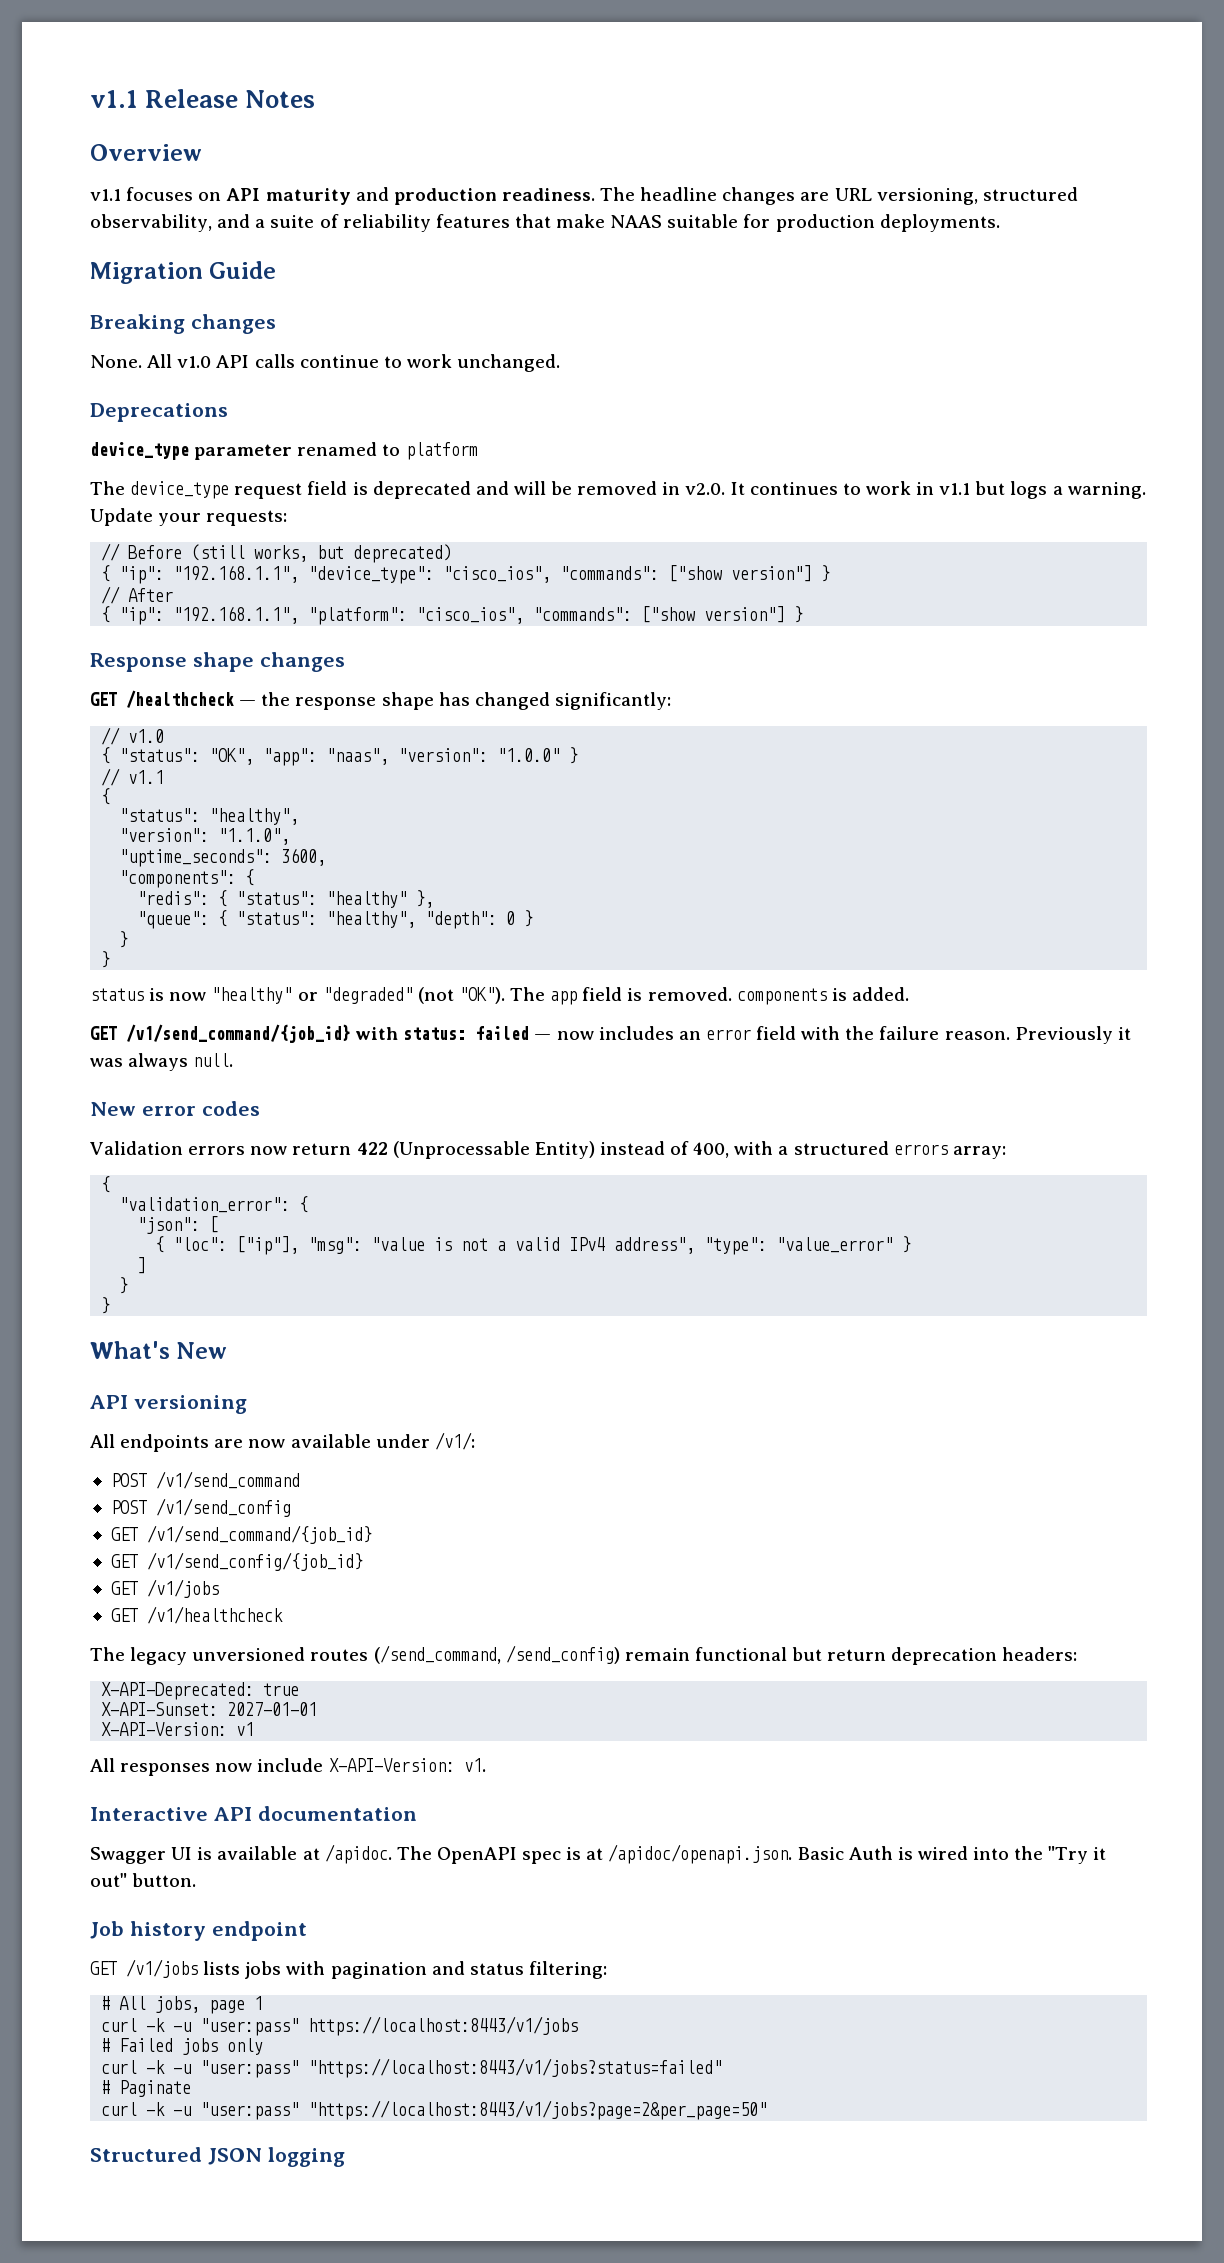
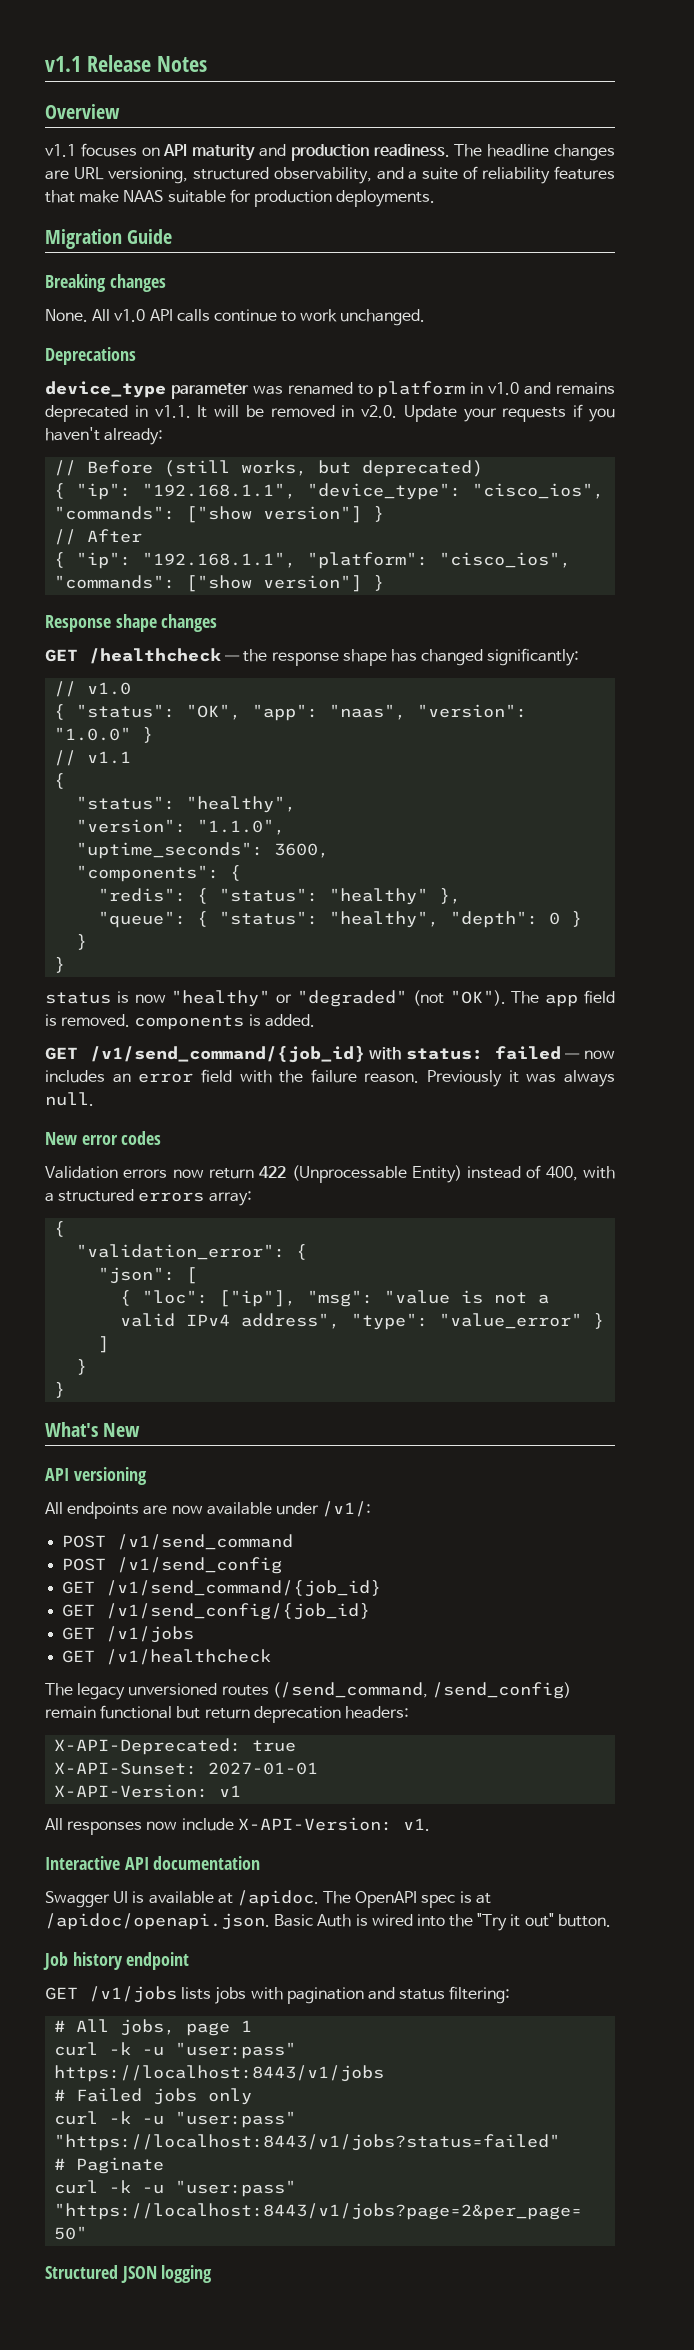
(293, 452) none -> [252,385,283,395] was
[90,481,509,499] // The device_type request field is deprecated and -> [470,382,616,395] [45,405,208,422] in v1.0 and remains deprecated in v1.1. It
[730,481,1146,499] [90,508,288,526] It continues to work in v1.1 but logs a warning. Update your requests: -> [403,404,615,422] [45,427,164,445] Update your requests if you haven't already:

